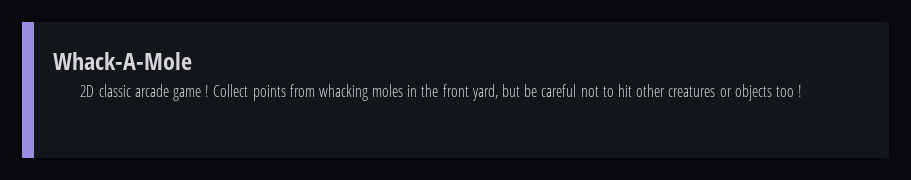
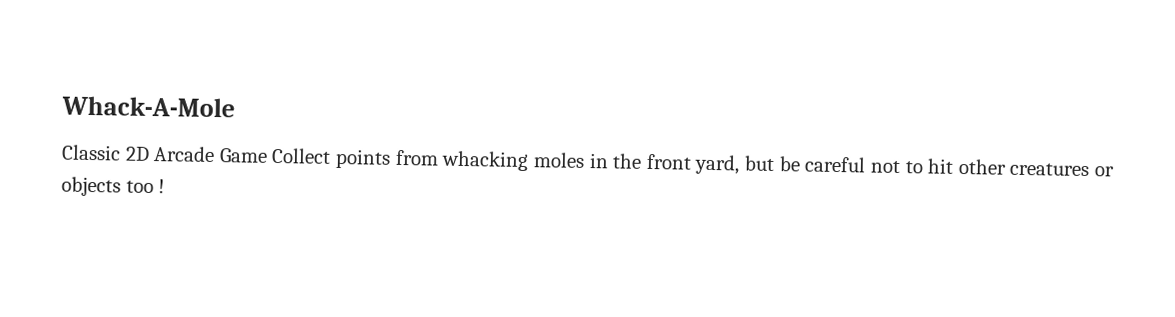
[80,84,210,101] 2D classic arcade game ! -> [61,144,268,163] Classic 2D Arcade Game

